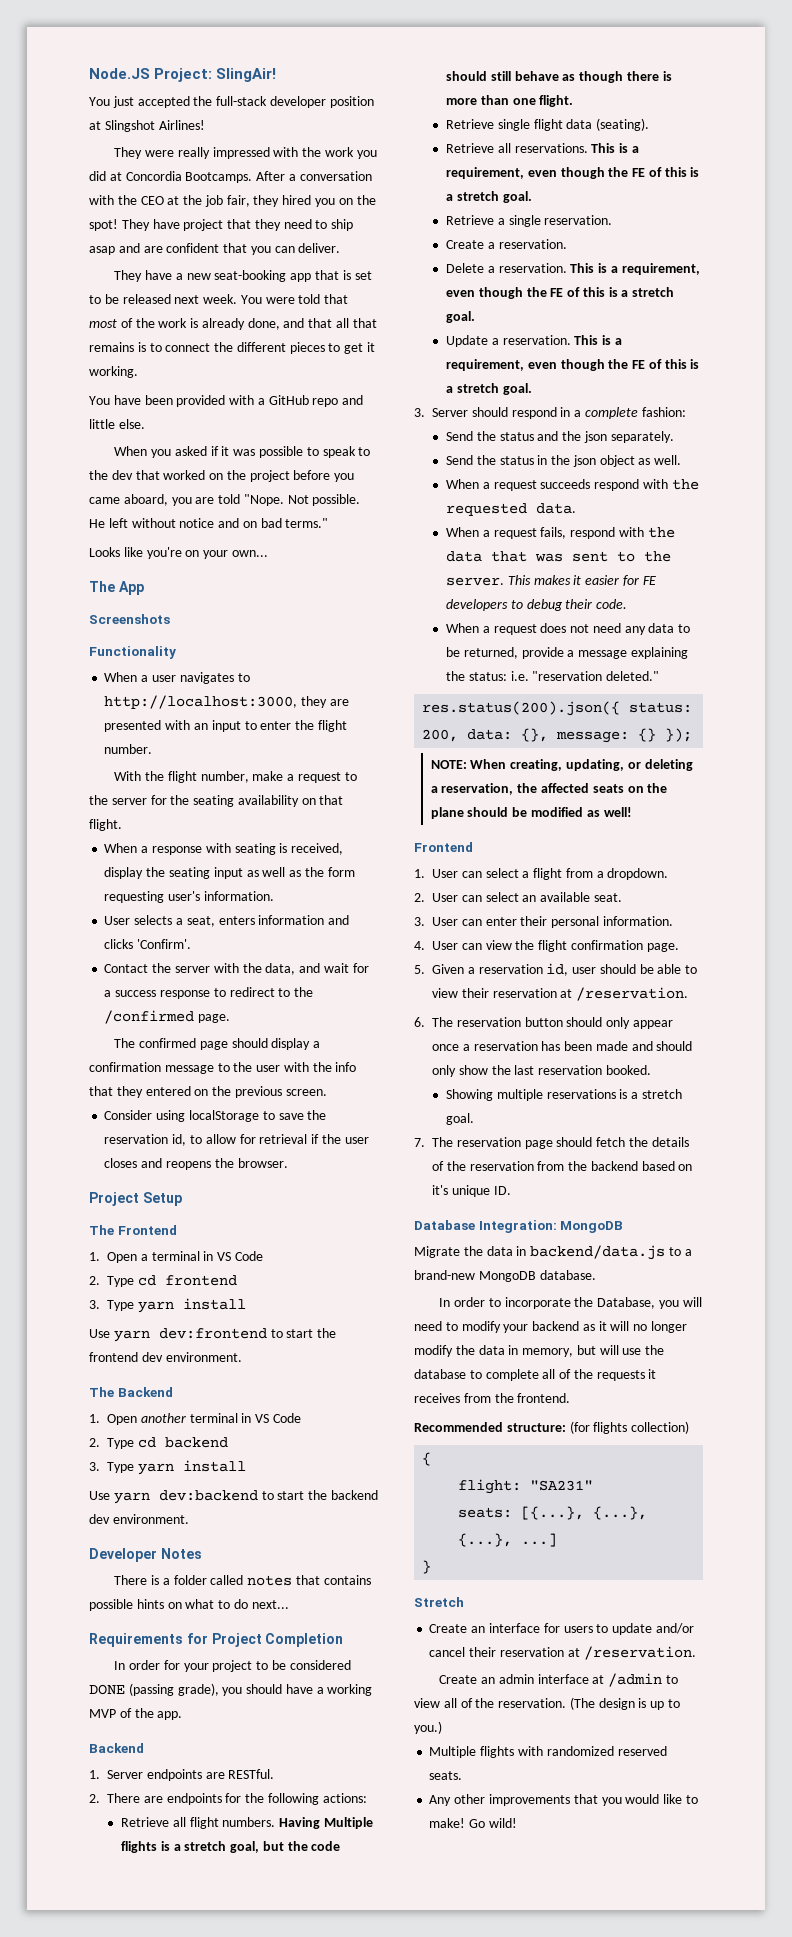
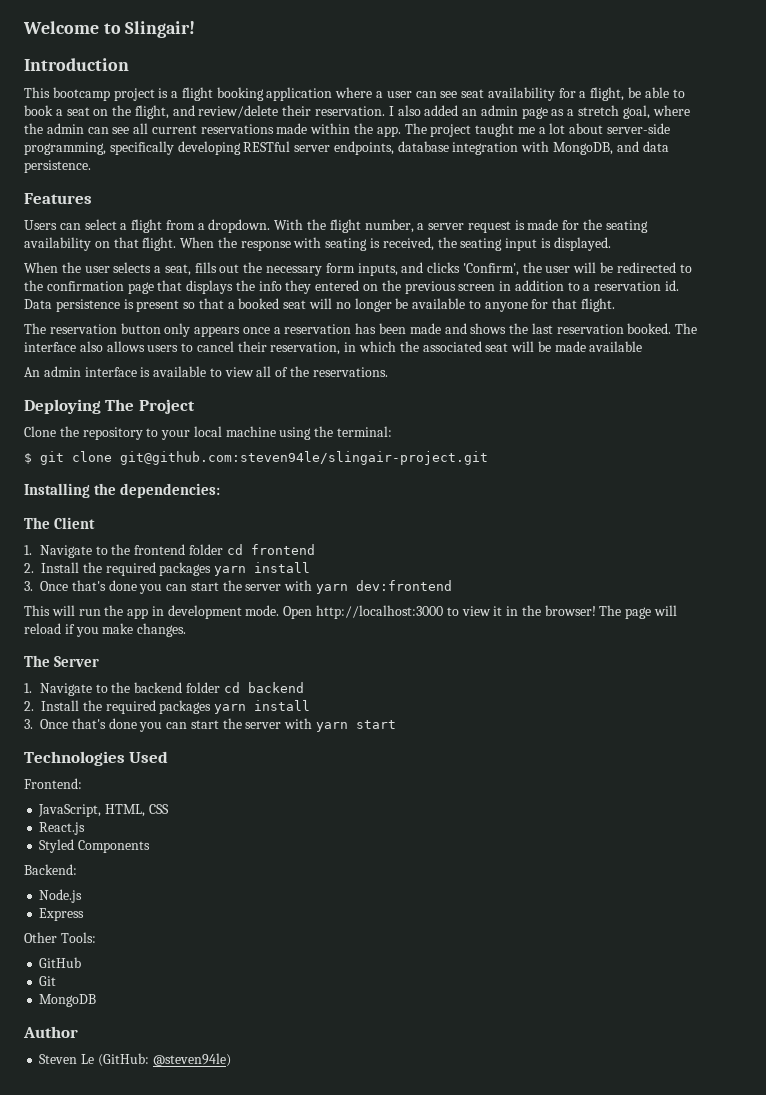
[89,68,277,82] [89,96,374,108] [89,120,205,132] [114,147,377,159] [89,171,372,183] [89,195,376,207] [89,219,354,231] [89,243,341,255] [114,270,372,282] [89,294,349,304] [89,318,377,330] [89,342,376,354] [89,366,138,378] [89,395,364,407] [89,419,145,429] [114,446,371,458] [89,470,355,482] [89,494,361,506] [89,518,329,528] [89,547,268,559] [89,581,144,595] [89,614,170,624] [89,646,176,659] [104,672,250,684] [104,695,349,709] [104,720,347,732] [104,744,153,754] [114,771,357,783] [89,795,147,805] Node.JS Project: SlingAir! // You just accepted the full-stack developer position at Slingshot Airlines! // They were really impressed with the work you did at Concordia Bootcamps. After a conversation with the CEO at the job fair, they hired you on the spot! They have project that they need to ship asap and are confident that you can deliver. // They have a new seat-booking app that is set to be released next week. You were told that most of the work is already done, and that all that remains is to connect the different pieces to get it working. // You have been provided with a GitHub repo and little else. // When you asked if it was possible to speak to the dev that worked on the project before you came aboard, you are told "Nope. Not possible. He left without notice and on bad terms." // Looks like you're on your own... // The App // Screenshots // Functionality // When a user navigates to http://localhost:3000, they are presented with an input to enter the flight number. // With the flight number, make a request to the server -> [23,21,196,38] [24,58,129,71] [24,87,685,101] [24,105,690,119] [24,123,671,137] [24,141,669,155] [24,160,91,173] [24,193,92,204] [24,219,559,233] Welcome to Slingair! // Introduction // This bootcamp project is a flight booking application where a user can see seat availability for a flight, be able to book a seat on the flight, and review/delete their reservation. I also added an admin page as a stretch goal, where the admin can see all current reservations made within the app. The project taught me a lot about server-side programming, specifically developing RESTful server endpoints, database integration with MongoDB, and data persistence. // Features // Users can select a flight from a dropdown. With the flight number, a server request is made
[104,843,149,853] // When a -> [180,237,237,248] When the
[104,867,144,879] display -> (434, 244) none
[246,867,355,877] [104,891,274,903] [104,915,350,927] [104,939,192,949] [104,963,369,975] [104,987,314,999] [104,1010,231,1024] [114,1038,321,1050] [89,1062,309,1074] as well as the form requesting user's information. // User selects a seat, enters information and clicks 'Confirm'. // Contact the server with the data, and wait for a success response to redirect to the /confirmed page. // The confirmed page should display a confirmation message to the user with -> [540,237,611,251] [24,262,692,276] [24,280,234,294] is displayed. // When the user selects a seat, fills out the necessary form inputs, and clicks 'Confirm', the user will be redirected to the confirmation page that displays
[89,1086,113,1096] that -> (282, 286) none
[285,1089,327,1096] [104,1110,327,1122] [104,1134,369,1146] [104,1158,288,1170] [89,1192,182,1206] [89,1225,177,1235] [89,1251,263,1263] [89,1275,237,1287] [89,1298,246,1313] [89,1328,337,1342] [89,1352,242,1362] [89,1387,173,1397] [89,1413,301,1425] [89,1437,228,1449] [89,1460,246,1475] [89,1490,378,1504] [89,1514,189,1524] [89,1548,202,1562] [114,1575,371,1586] [89,1599,289,1611] [89,1633,344,1647] [114,1660,351,1672] [89,1683,373,1696] [89,1708,183,1720] [89,1743,144,1753] [89,1769,275,1781] [89,1793,367,1805] [121,1817,373,1829] [121,1841,341,1853] [446,71,672,83] [446,95,574,107] [446,118,650,131] [446,143,639,153] [446,167,700,179] [446,191,532,203] [446,215,613,227] [446,239,567,249] [446,263,700,275] [446,287,675,299] [446,311,476,323] [446,335,622,347] [446,359,700,371] [446,383,532,395] [414,407,686,419] [446,431,674,443] [446,455,682,467] [446,479,699,491] [446,503,577,516] [446,527,675,539] [446,551,672,562] [446,575,656,586] [446,599,628,611] [446,623,691,635] [446,647,688,659] [446,671,660,681] [422,701,693,716] [422,728,693,743] [430,759,693,771] [430,783,668,795] [430,807,632,819] [414,842,473,852] [414,868,669,880] [414,892,622,902] [414,916,673,928] [414,940,679,952] [414,963,698,976] [432,987,689,1001] [414,1017,673,1029] screen. // Consider using localStorage to save the reservation id, to allow for retrieval if the user closes and reopens the browser. // Project Setup // The Frontend // 1. Open a terminal in VS Code // 2. Type cd frontend // 3. Type yarn install // Use yarn dev:frontend to start the frontend dev environment. // The Backend // 1. Open another terminal in VS Code // 2. Type cd backend // 3. Type yarn install // Use yarn dev:backend to start the backend dev environment. // Developer Notes // There is a folder called notes that contains possible hints on what to do next... // Requirements for Project Completion // In order for your project to be considered DONE (passing grade), you should have a working MVP of the app. // Backend // 1. Server endpoints are RESTful. // 2. There are endpoints for the following actions: // Retrieve all flight numbers. Having Multiple flights is a stretch goal, but the code should still behave as though there is more than one flight. // Retrieve single flight data (seating). // Retrieve all reservations. This is a requirement, even though the FE of this is a stretch goal. // Retrieve a single reservation. // Create a reservation. // Delete a reservation. This is a requirement, even though the FE of this is a stretch goal. // Update a reservation. This is a requirement, even though the FE of this is a stretch goal. // 3. Server should respond in a complete fashion: // Send the status and the json separately. // Send the status in the json object as well. // When a request succeeds respond with the requested data. // When a request fails, respond with the data that was sent to the server. This makes it easier for FE developers to debug their code. // When a request does not need any data to be returned, provide a message explaining the status: i.e. "reservation deleted." // res.status(200).json({ status: 200, data: {}, message: {} }); // NOTE: When creating, updating, or deleting a reservation, the affected seats on the plane should be modified as well! // Frontend // 1. User can select a flight from a dropdown. // 2. User can select an available seat. // 3. User can enter their personal information. // 4. User can view the flight confirmation page. // 5. Given a reservation id, user should be able to view their reservation at /reservation. // 6. The reservation button should only appear -> [458,280,680,291] [24,298,616,312] [24,323,241,337] screen in addition to a reservation id. Data persistence is present so that a booked seat will no longer be available to anyone for that flight. // The reservation button only appears
[656,1041,693,1051] [432,1065,488,1077] should only show -> [470,323,507,334] shows
[446,1089,682,1101] [446,1113,475,1125] [414,1137,689,1149] [432,1161,693,1171] [432,1185,511,1197] [414,1220,624,1233] [414,1245,692,1260] [414,1270,596,1282] [439,1297,702,1309] [414,1321,688,1333] [414,1345,665,1357] [414,1369,657,1381] [414,1393,571,1403] [414,1421,690,1434] [422,1452,432,1466] [458,1479,594,1494] [458,1506,648,1520] [458,1533,558,1547] [422,1560,432,1574] [414,1597,464,1607] [429,1623,694,1635] [429,1646,696,1660] [439,1673,663,1687] // Showing multiple reservations is a stretch goal. // 7. The reservation page should fetch the details of the reservation from the backend based on it's unique ID. // Database Integration: MongoDB // Migrate the data in backend/data.js to a brand-new MongoDB database. // In order to incorporate the Database, you will need to modify your backend as it will no longer modify the data in memory, but will use the database to complete all of the requests it receives from the frontend. // Recommended structure: (for flights collection) // { // flight: "SA231" // seats: [{...}, {...}, {...}, ...] // } // Stretch // Create an interface for users to update and/or cancel their reservation at /reservation. // Create an admin interface at /admin -> [675,323,698,334] [24,341,643,355] [24,366,207,377] The interface also allows users to cancel their reservation, in which the associated seat will be made available // An admin interface is available
[498,1697,681,1710] [414,1721,442,1734] [429,1746,667,1758] [429,1771,463,1780] [429,1794,698,1806] [429,1818,517,1828] reservation. (The design is up to you.) // Multiple flights with randomized reserved seats. // Any other improvements that you would like to make! Go wild! -> [312,367,388,377] [24,399,195,414] [24,426,393,440] [24,451,488,465] [24,483,221,498] [24,517,96,529] [24,544,315,558] [24,562,311,576] [24,580,453,594] [24,605,678,619] [24,623,187,637] [24,655,100,667] [24,682,304,696] [24,700,311,714] [24,718,397,732] [24,751,169,766] [24,778,82,789] [38,804,169,817] [39,822,86,835] [39,839,151,853] [24,864,77,875] [39,889,83,903] [39,908,85,921] [24,932,96,943] [39,957,82,968] [39,976,57,986] [39,994,97,1007] [23,1026,78,1038] [39,1053,231,1067] reservations. // Deploying The Project // Clone the repository to your local machine using the terminal: // $ git clone git@github.com:steven94le/slingair-project.git // Installing the dependencies: // The Client // 1. Navigate to the frontend folder cd frontend // 2. Install the required packages yarn install // 3. Once that's done you can start the server with yarn dev:frontend // This will run the app in development mode. Open http://localhost:3000 to view it in the browser! The page will reload if you make changes. // The Server // 1. Navigate to the backend folder cd backend // 2. Install the required packages yarn install // 3. Once that's done you can start the server with yarn start // Technologies Used // Frontend: // JavaScript, HTML, CSS // React.js // Styled Components // Backend: // Node.js // Express // Other Tools: // GitHub // Git // MongoDB // Author // Steven Le (GitHub: @steven94le)

